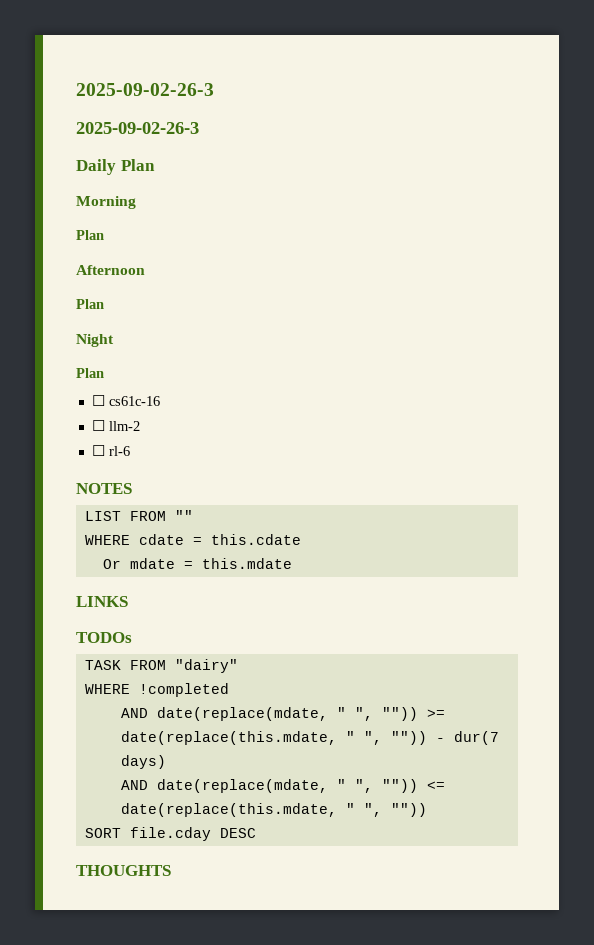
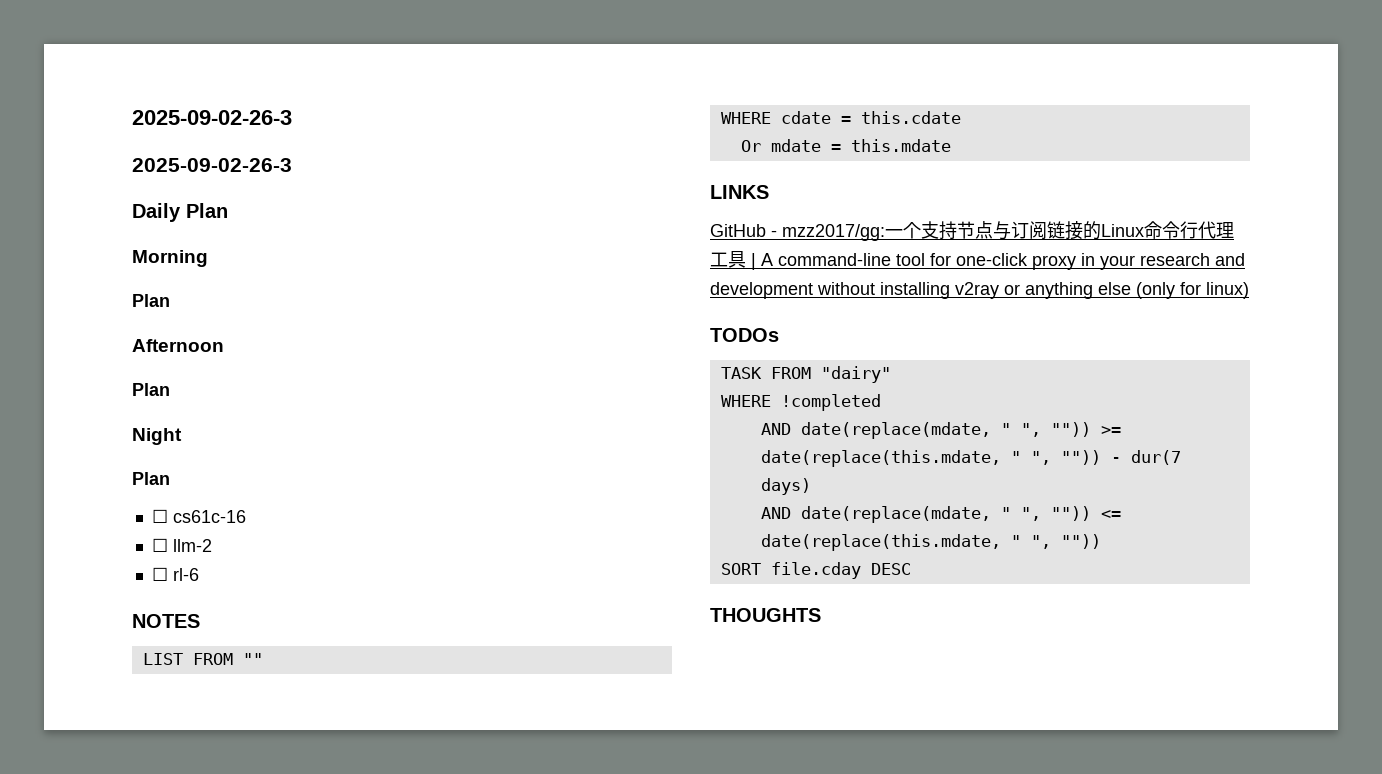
(128, 601) none -> [710,221,1234,241] [710,251,1245,270] [710,282,1249,299] // GitHub - mzz2017/gg:一个支持节点与订阅链接的Linux命令行代理工具 | A command-line tool for one-click proxy in your research and development without installing v2ray or anything else (only for linux)

